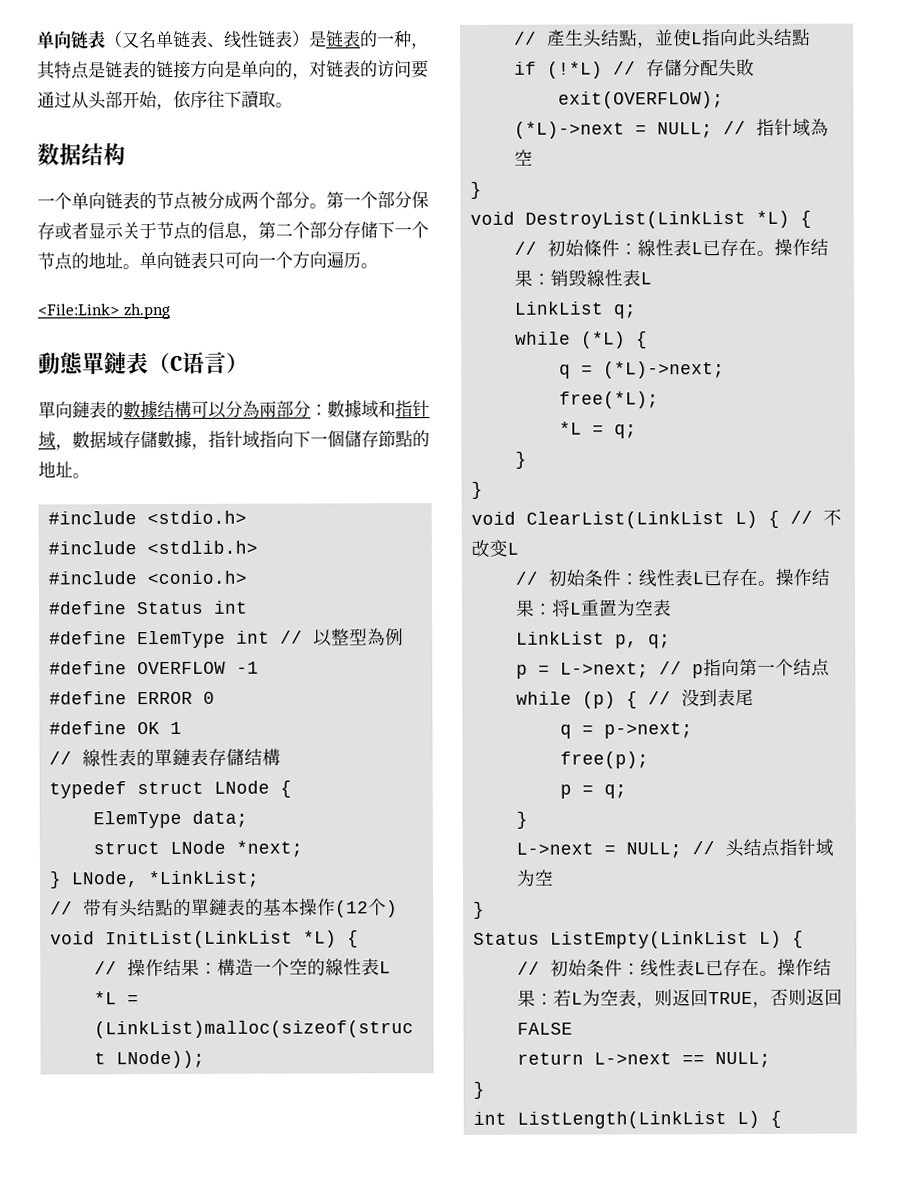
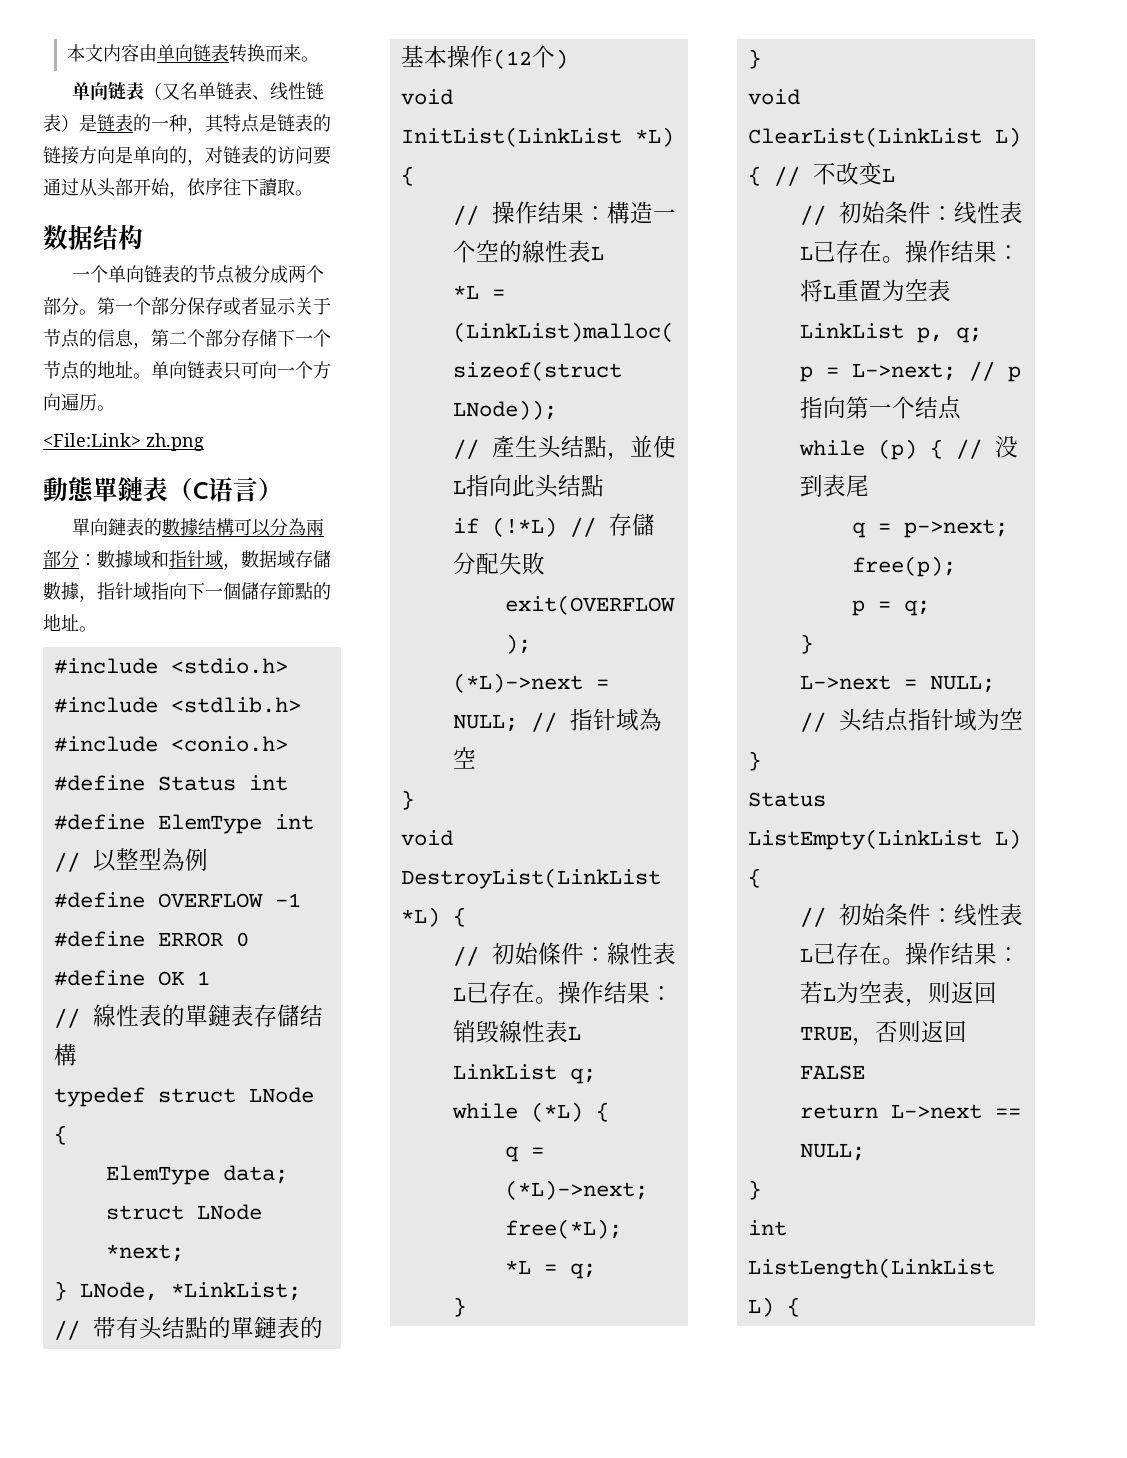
(37, 40) none -> [66,44,319,63] 本文内容由单向链表转换而来。 //

